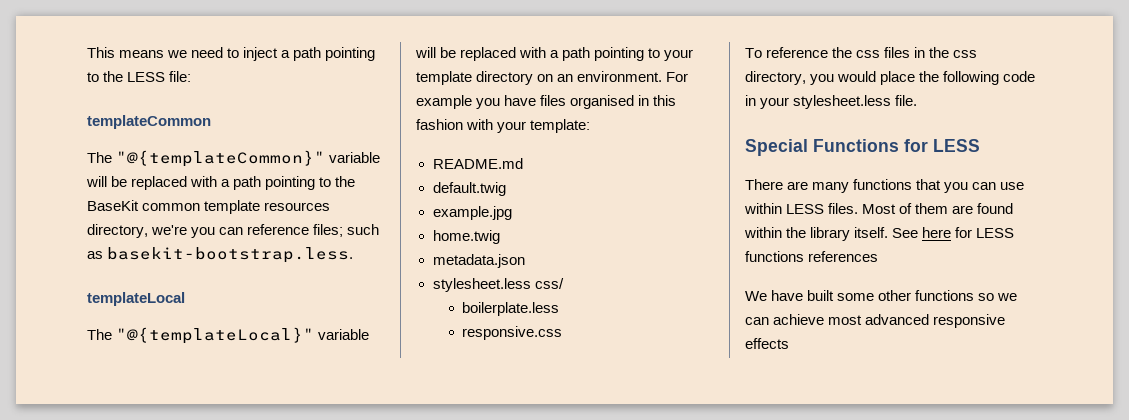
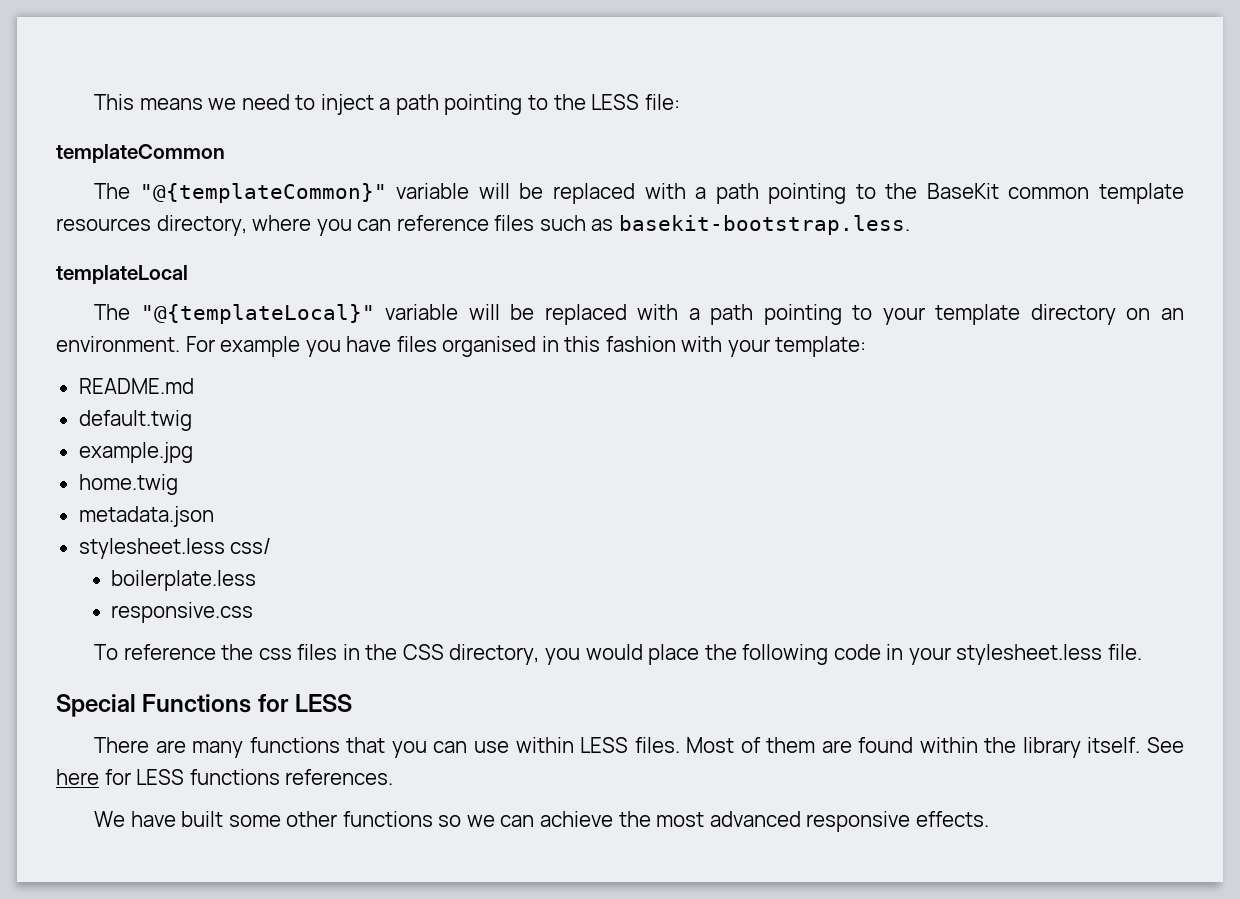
[151,225,188,235] we're -> [252,215,312,231] where
[313,224,344,237] files; -> [494,215,535,231] files
[953,50,978,58] css -> [402,644,444,660] CSS
[808,251,879,262] references -> [285,769,394,785] references.
(825, 319) none -> [618,811,651,827] the
[745,338,789,349] effects -> [915,811,989,827] effects.

